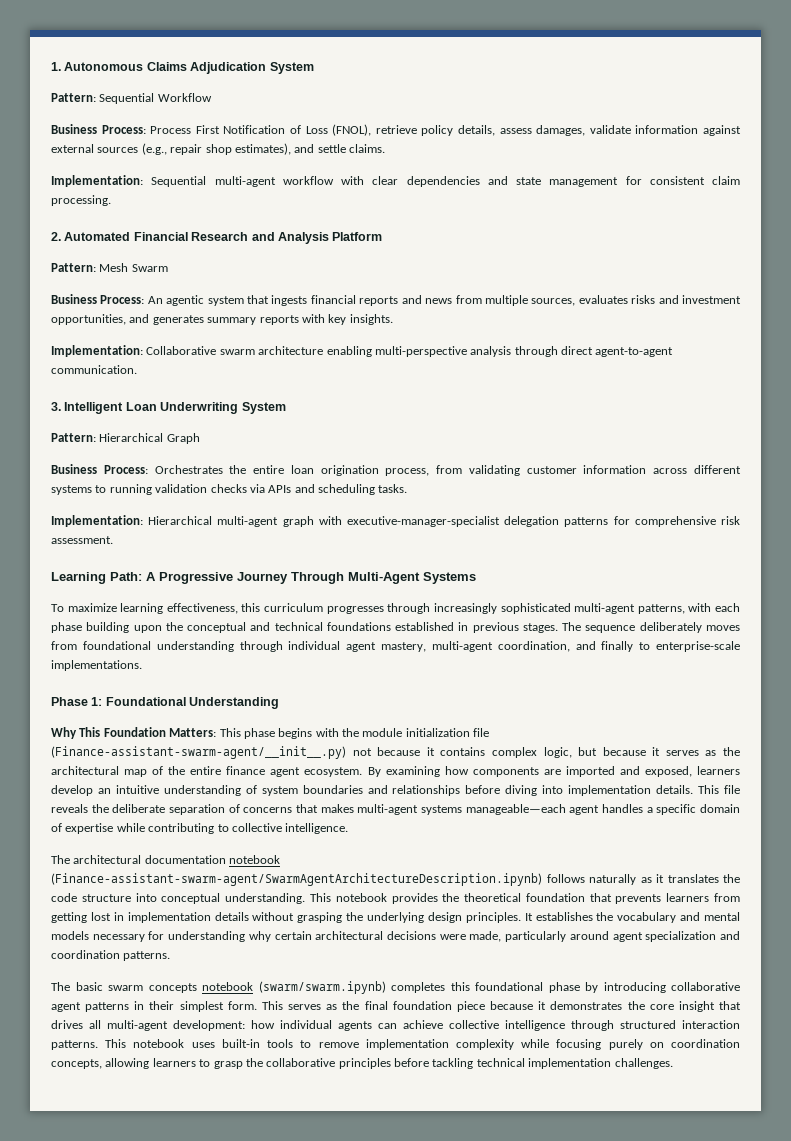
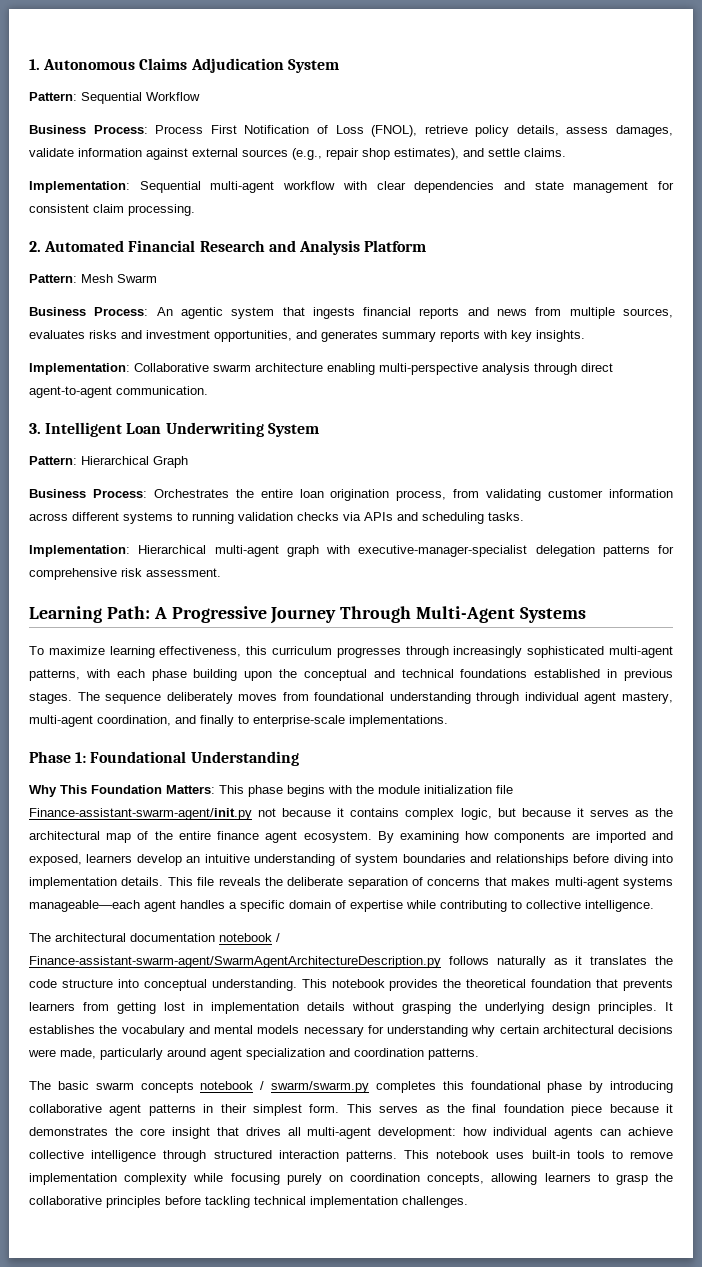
[51,746,346,759] (Finance-assistant-swarm-agent/__init__.py) -> [29,808,252,820] Finance-assistant-swarm-agent/init.py
[51,873,542,886] (Finance-assistant-swarm-agent/SwarmAgentArchitectureDescription.ipynb) -> [276,933,280,942] [29,956,441,968] / Finance-assistant-swarm-agent/SwarmAgentArchitectureDescription.py
[258,981,386,994] (swarm/swarm.ipynb) -> [260,1081,369,1093] / swarm/swarm.py

